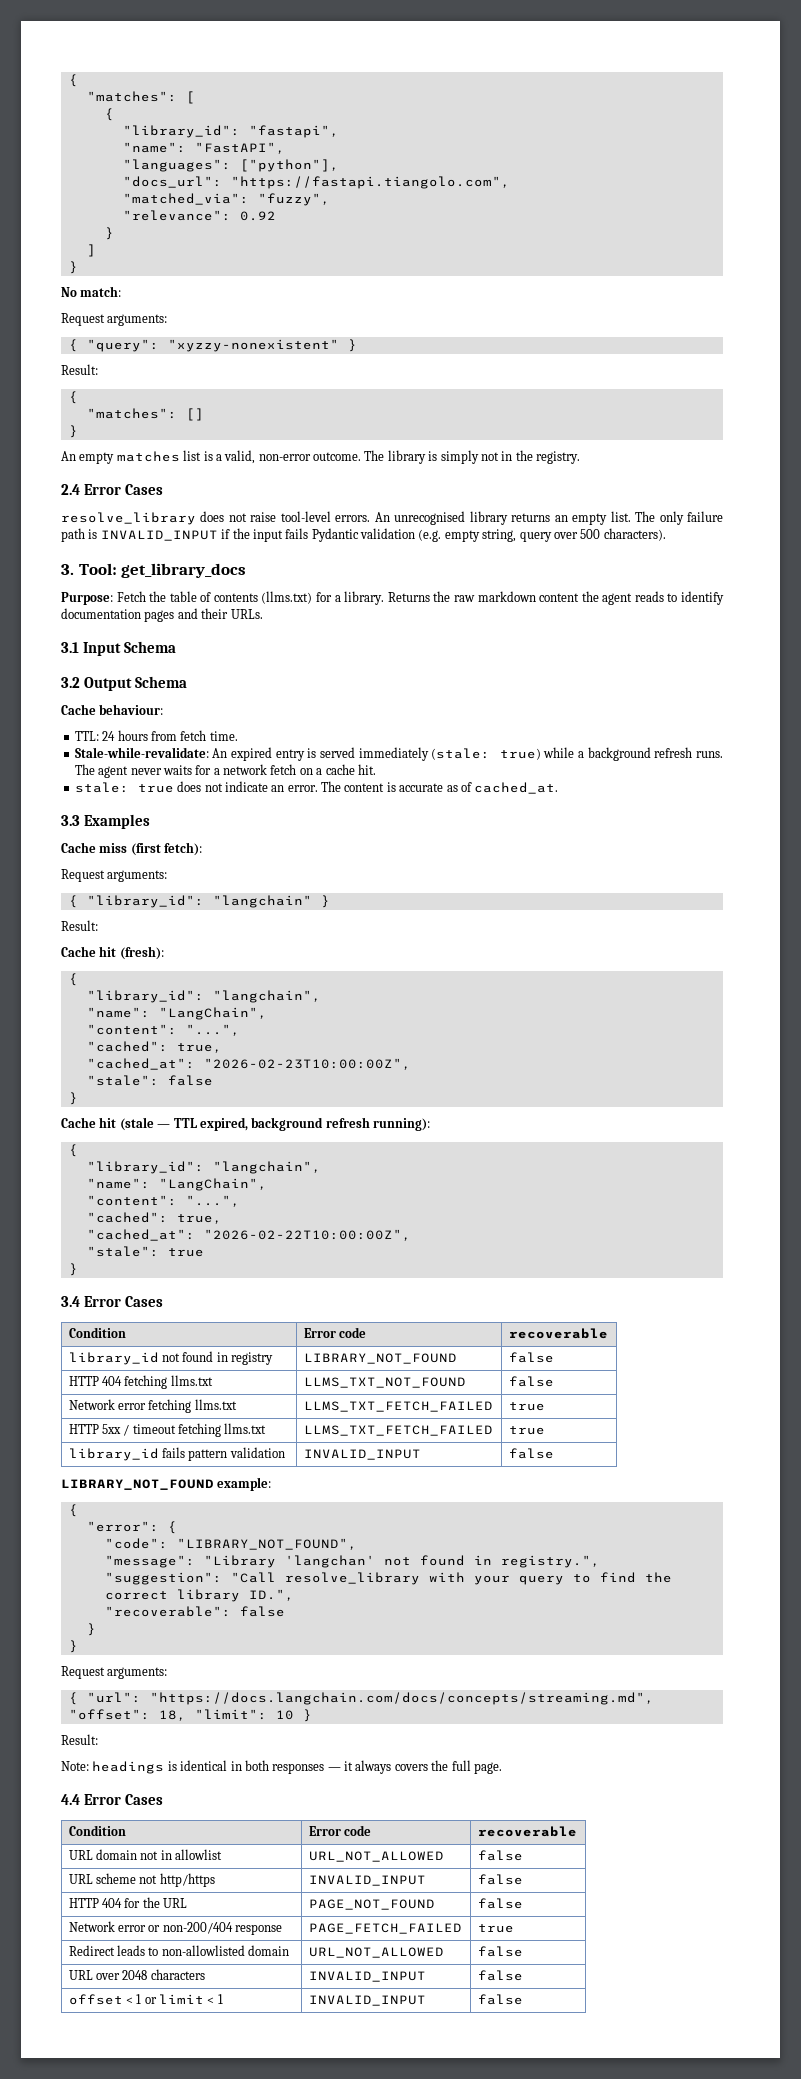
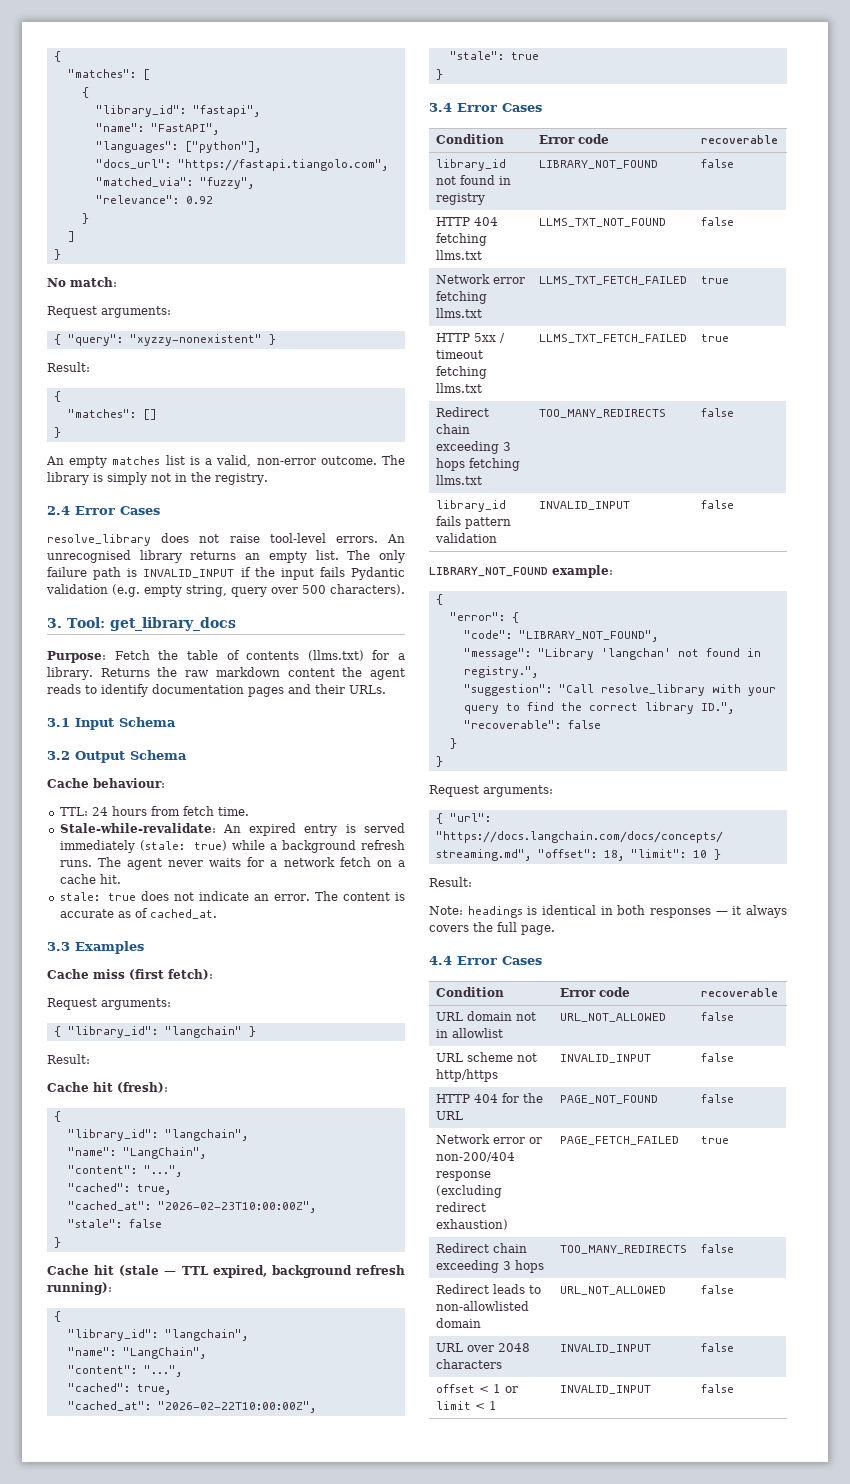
(545, 1430) none -> [435,407,489,417] [435,424,470,434] [435,441,511,454] [435,458,520,471] [435,475,482,485] [538,409,666,418] [700,408,734,417] // Redirect chain exceeding 3 hops fetching llms.txt | TOO_MANY_REDIRECTS | false
(283, 1929) none -> [435,1185,502,1198] [435,1202,486,1212] [435,1219,508,1230] (excluding redirect exhaustion)
(514, 1928) none -> [435,1243,527,1253] [435,1260,544,1273] [559,1245,687,1254] [700,1244,734,1253] // Redirect chain exceeding 3 hops | TOO_MANY_REDIRECTS | false

